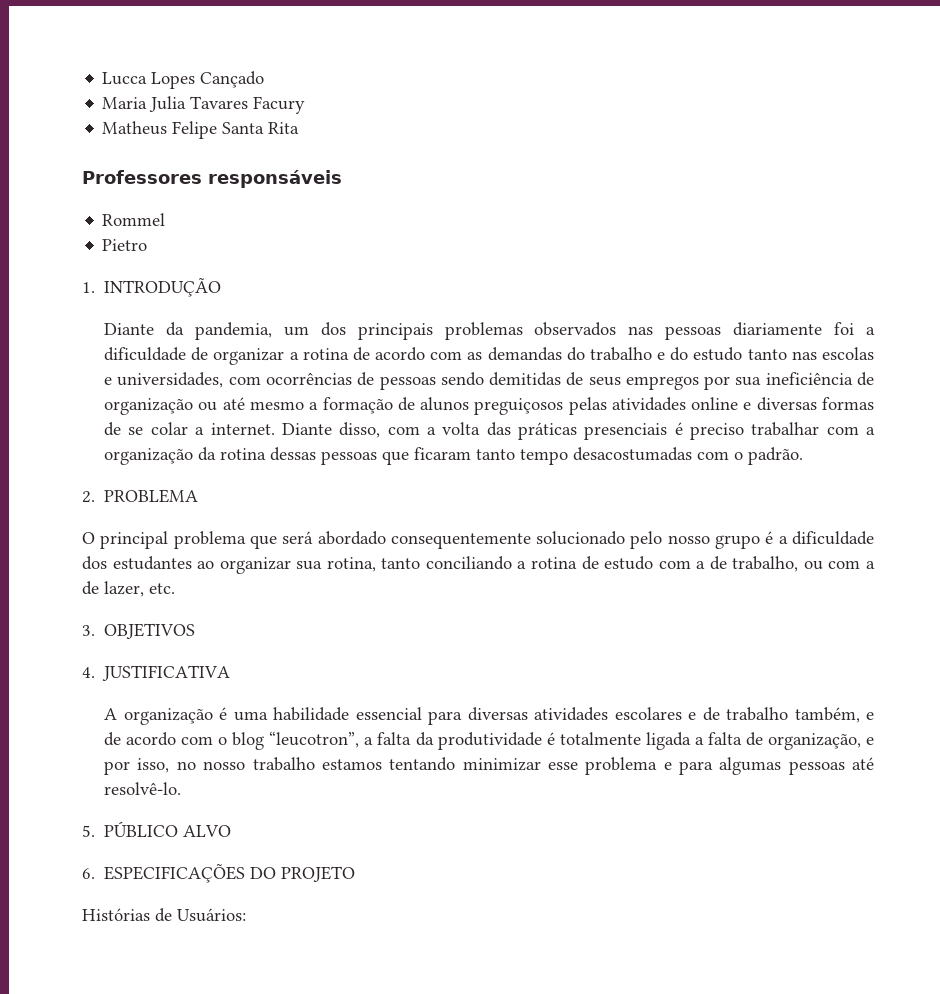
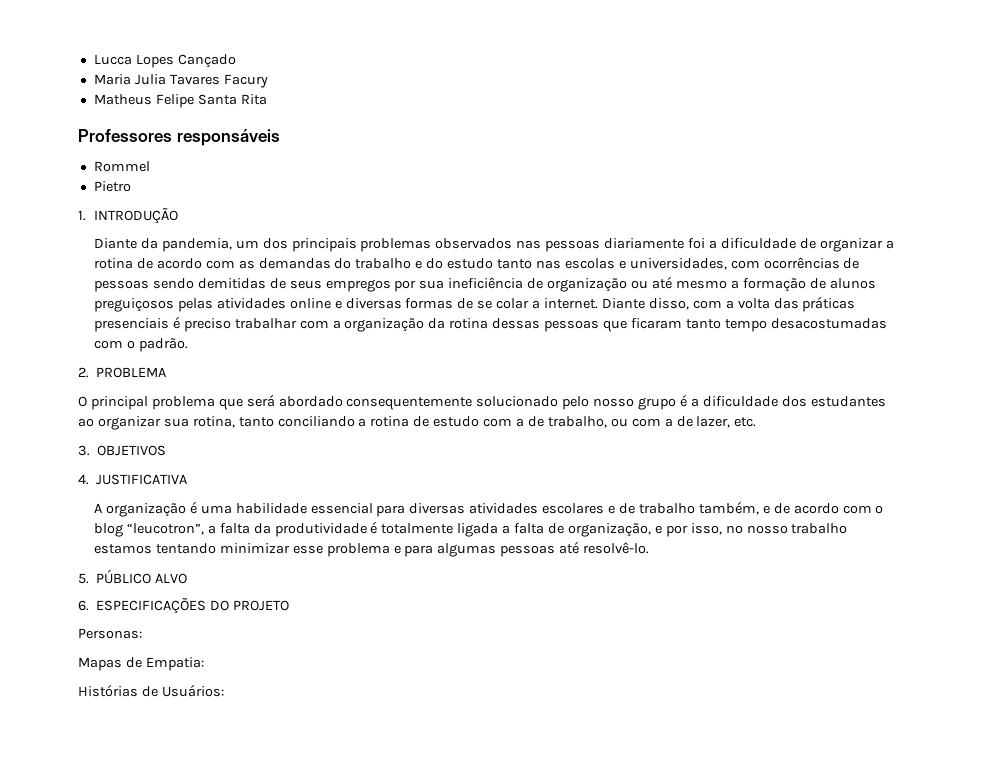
(356, 874) none -> [78,628,142,639] [78,657,204,671] // Personas: // Mapas de Empatia:

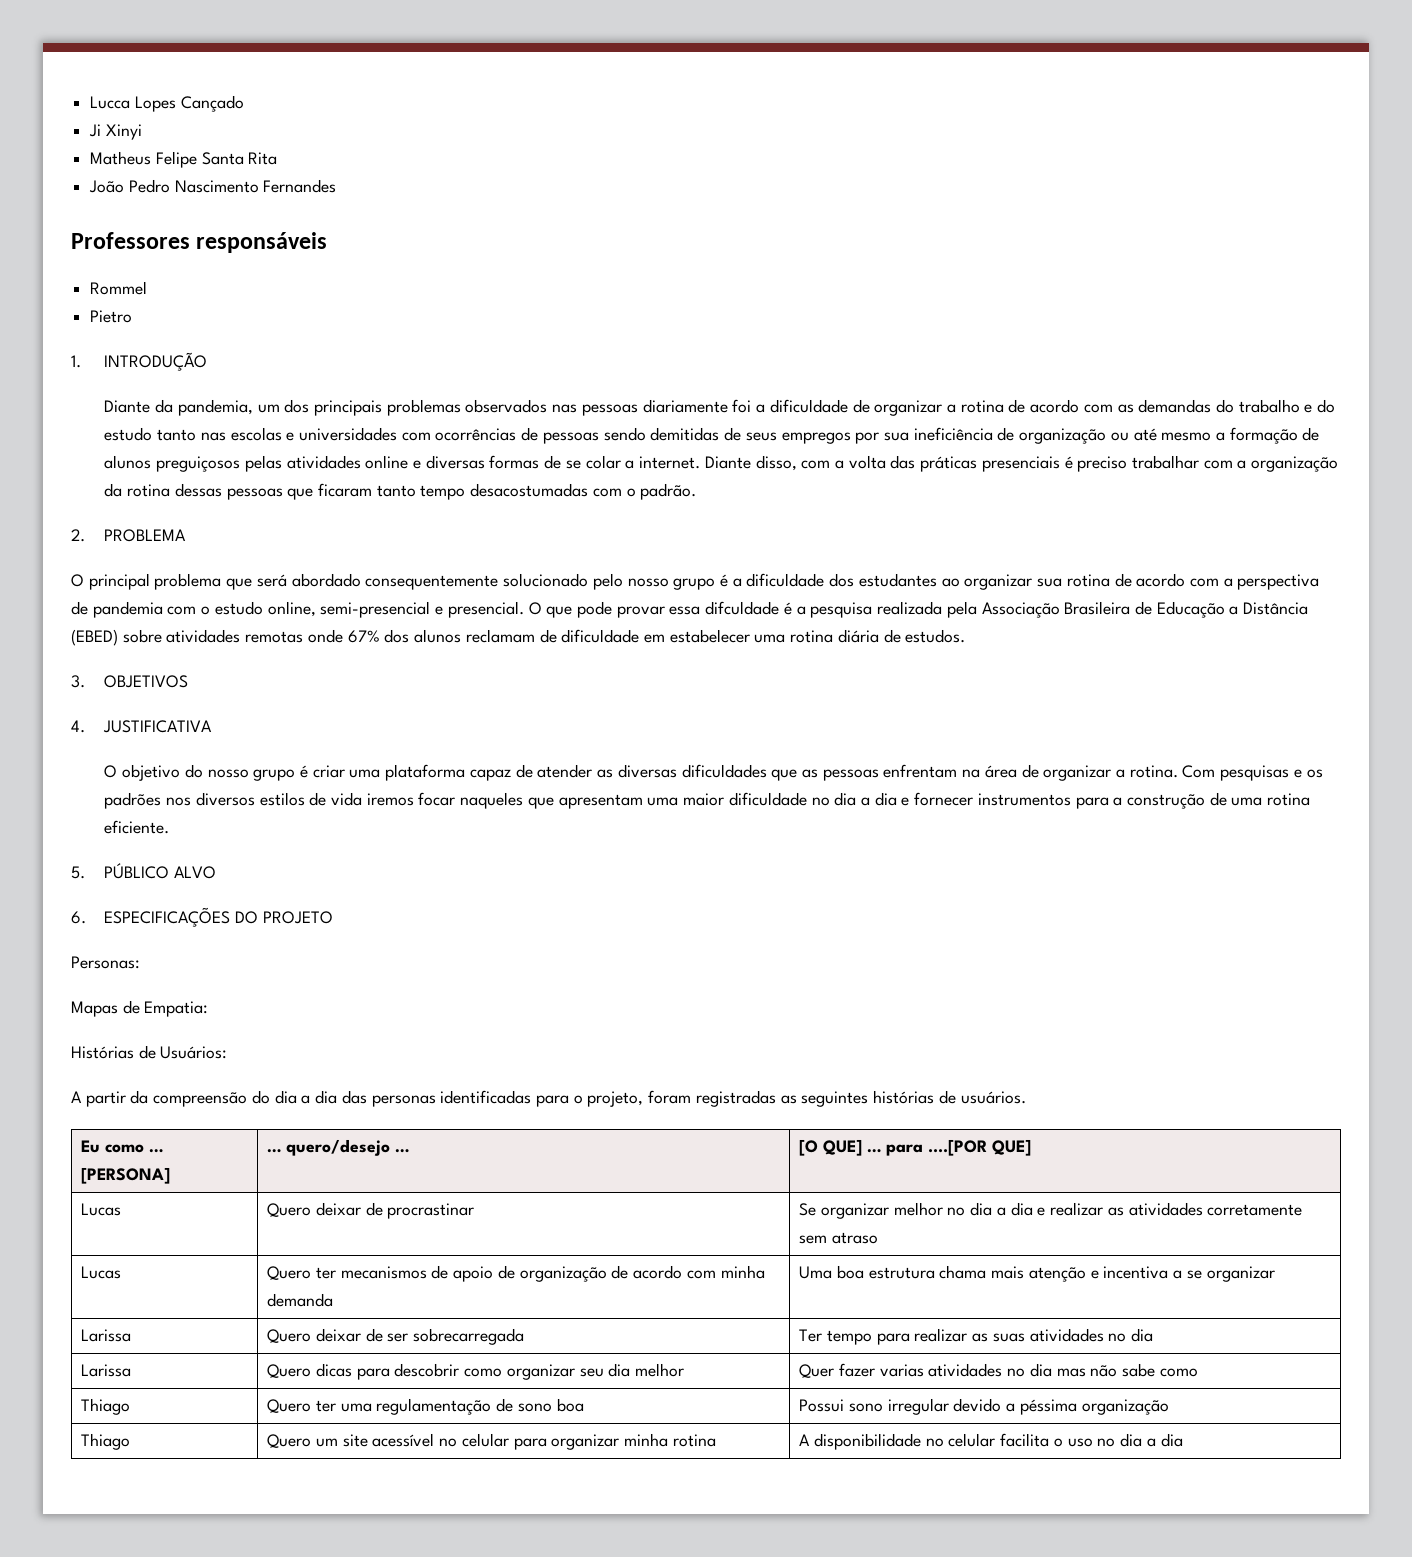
[93,74,268,88] Maria Julia Tavares Facury -> [89,124,142,140] Ji Xinyi
(267, 99) none -> [89,179,337,193] // João Pedro Nascimento Fernandes
[629,258,727,270] universidades, -> [298,427,397,441] universidades
[192,416,757,428] [78,445,167,456] [78,474,188,485] [93,501,884,517] [93,521,848,537] [93,541,650,557] rotina, tanto conciliando a rotina de estudo com a de trabalho, ou com a de lazer, etc. // 3. OBJETIVOS // 4. JUSTIFICATIVA // A organização é uma habilidade essencial para diversas atividades escolares e de trabalho também, e de acordo com o blog “leucotron”, a falta da produtividade é totalmente ligada a falta de organização, e por isso, no nosso trabalho estamos tentando minimizar esse problema e para algumas pessoas até resolvê-lo. -> [1066,573,1320,590] [71,601,1309,618] [71,629,966,646] [71,675,189,688] [71,720,213,733] [104,764,1323,781] [104,792,1311,809] [104,820,170,834] rotina de acordo com a perspectiva de pandemia com o estudo online, semi-presencial e presencial. O que pode provar essa difculdade é a pesquisa realizada pela Associação Brasileira de Educação a Distância (EBED) sobre atividades remotas onde 67% dos alunos reclamam de dificuldade em estabelecer uma rotina diária de estudos. // 3. OBJETIVOS // 4. JUSTIFICATIVA // O objetivo do nosso grupo é criar uma plataforma capaz de atender as diversas dificuldades que as pessoas enfrentam na área de organizar a rotina. Com pesquisas e os padrões nos diversos estilos de vida iremos focar naqueles que apresentam uma maior dificuldade no dia a dia e fornecer instrumentos para a construção de uma rotina eficiente.
(224, 690) none -> [71,1090,1026,1107] [81,1140,164,1153] [81,1167,171,1184] [267,1139,410,1156] [799,1139,1032,1156] [81,1203,122,1216] [267,1202,475,1219] [799,1202,1303,1219] [799,1232,878,1244] [81,1266,122,1279] [267,1265,765,1282] [267,1293,334,1307] [799,1265,1275,1282] [81,1329,132,1342] [267,1328,525,1345] [799,1328,1154,1345] [81,1364,132,1377] [267,1363,685,1380] [799,1363,1198,1378] [81,1398,131,1415] [267,1398,584,1415] [799,1398,1169,1415] [81,1433,131,1450] [267,1433,716,1450] [799,1433,1183,1450] // A partir da compreensão do dia a dia das personas identificadas para o projeto, foram registradas as seguintes histórias de usuários. // Eu como … [PERSONA] | … quero/desejo … | [O QUE] … para ....[POR QUE] // Lucas | Quero deixar de procrastinar | Se organizar melhor no dia a dia e realizar as atividades corretamente sem atraso // Lucas | Quero ter mecanismos de apoio de organização de acordo com minha demanda | Uma boa estrutura chama mais atenção e incentiva a se organizar // Larissa | Quero deixar de ser sobrecarregada | Ter tempo para realizar as suas atividades no dia // Larissa | Quero dicas para descobrir como organizar seu dia melhor | Quer fazer varias atividades no dia mas não sabe como // Thiago | Quero ter uma regulamentação de sono boa | Possui sono irregular devido a péssima organização // Thiago | Quero um site acessível no celular para organizar minha rotina | A disponibilidade no celular facilita o uso no dia a dia

